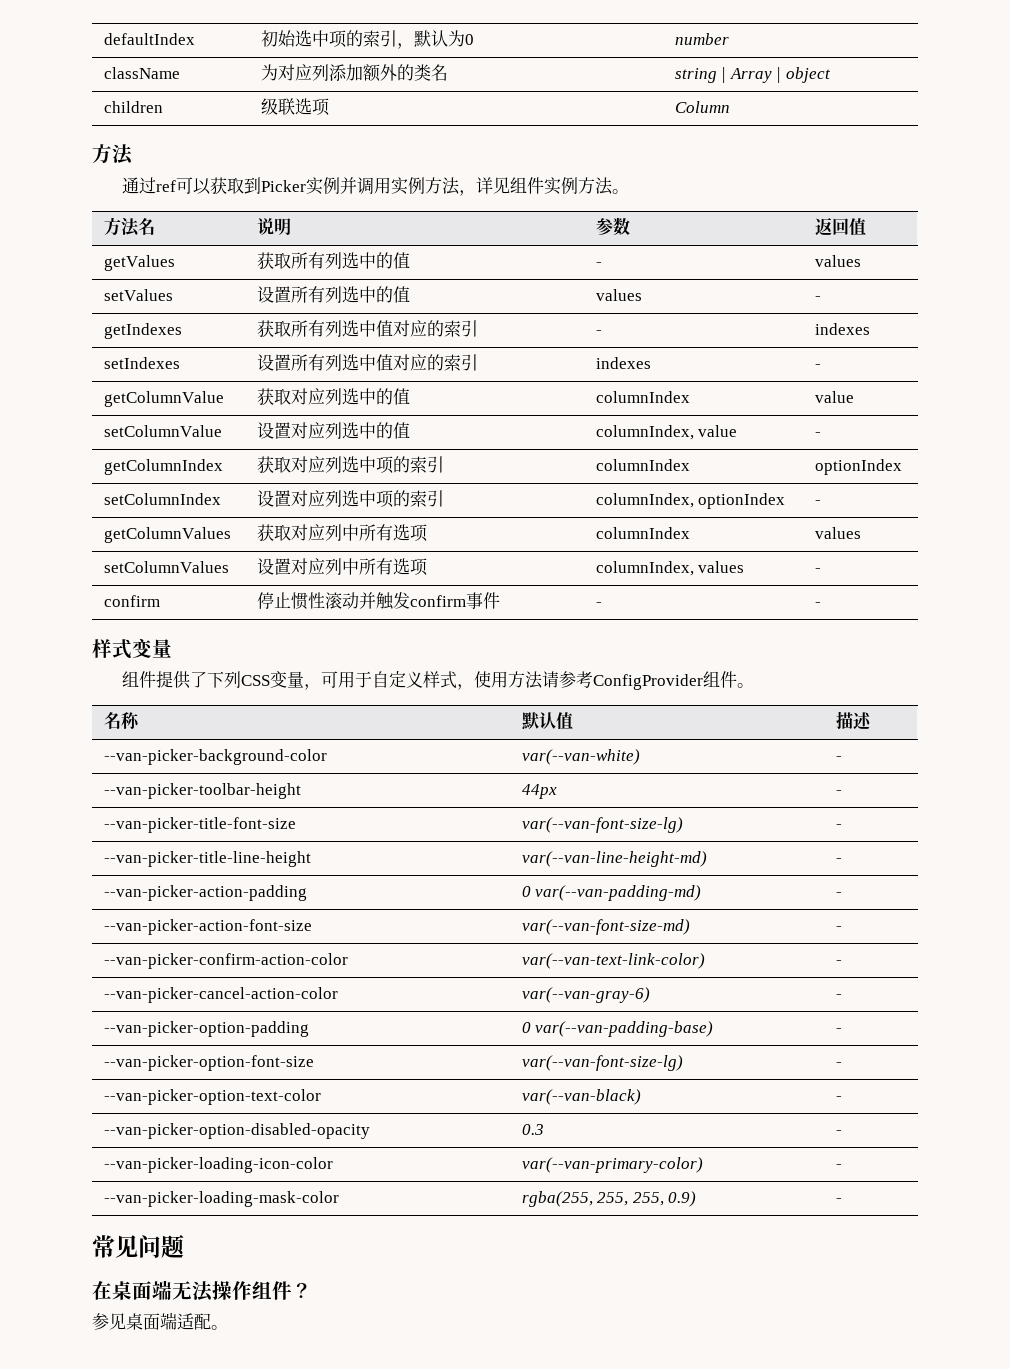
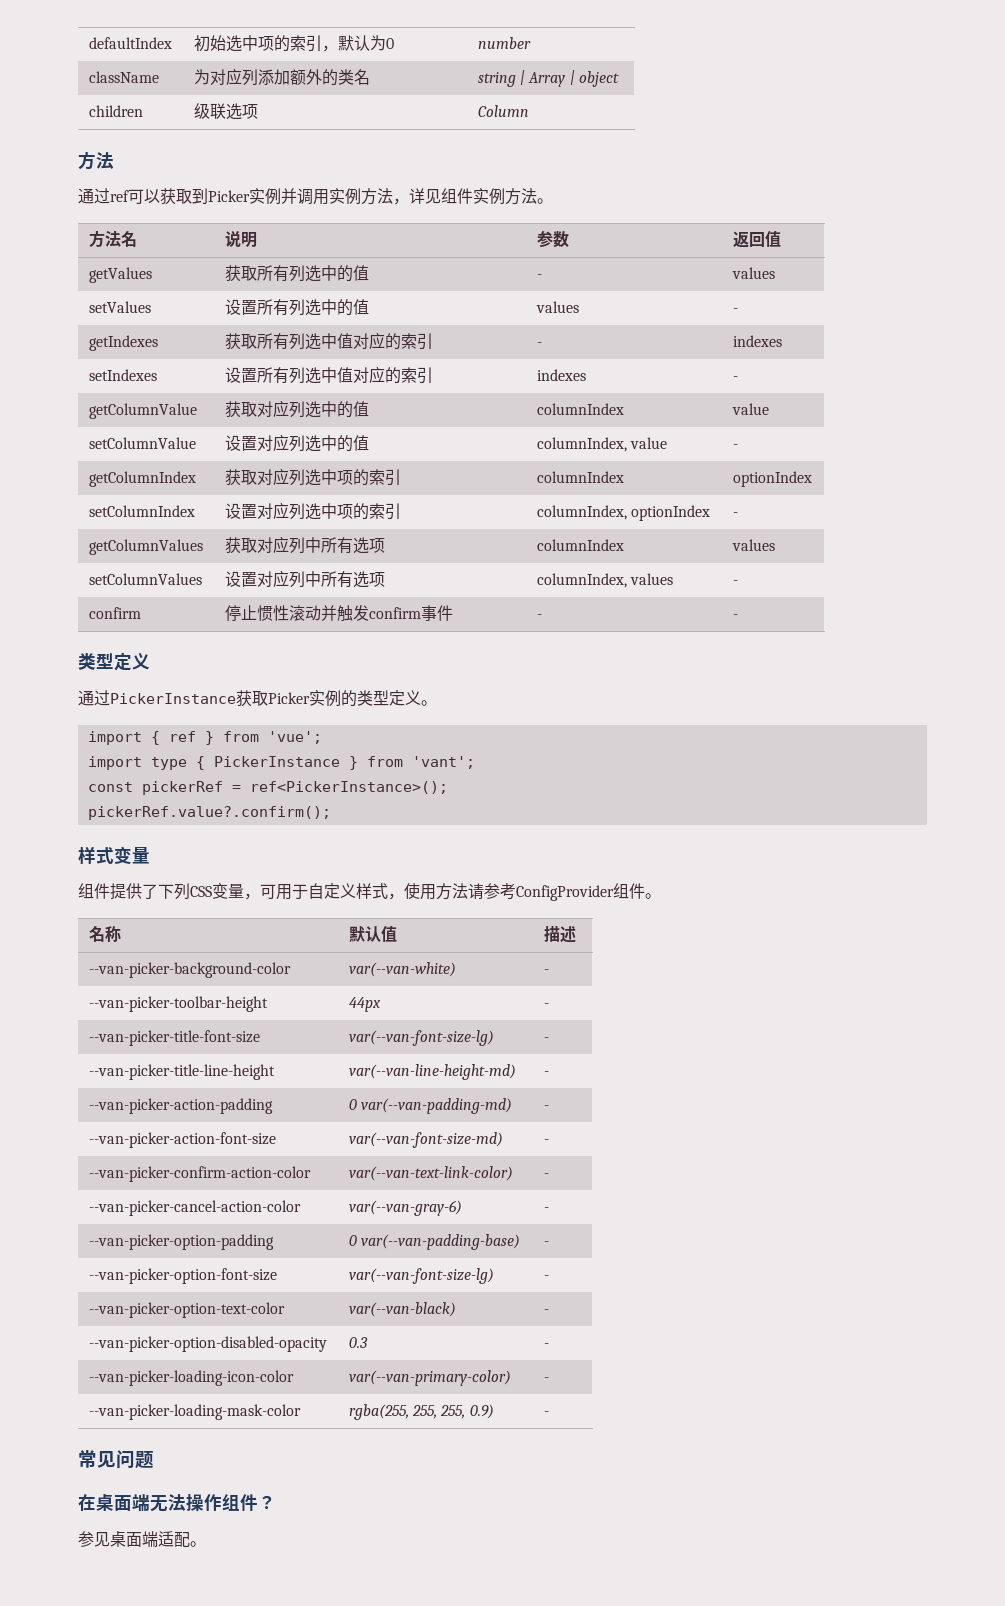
(821, 604) none -> [78,653,150,671] [78,690,437,707] [87,731,322,745] [87,756,475,770] [87,781,448,795] [87,806,331,820] // 类型定义 // 通过PickerInstance获取Picker实例的类型定义。 // import { ref } from 'vue'; // import type { PickerInstance } from 'vant'; // const pickerRef = ref<PickerInstance>(); // pickerRef.value?.confirm();

